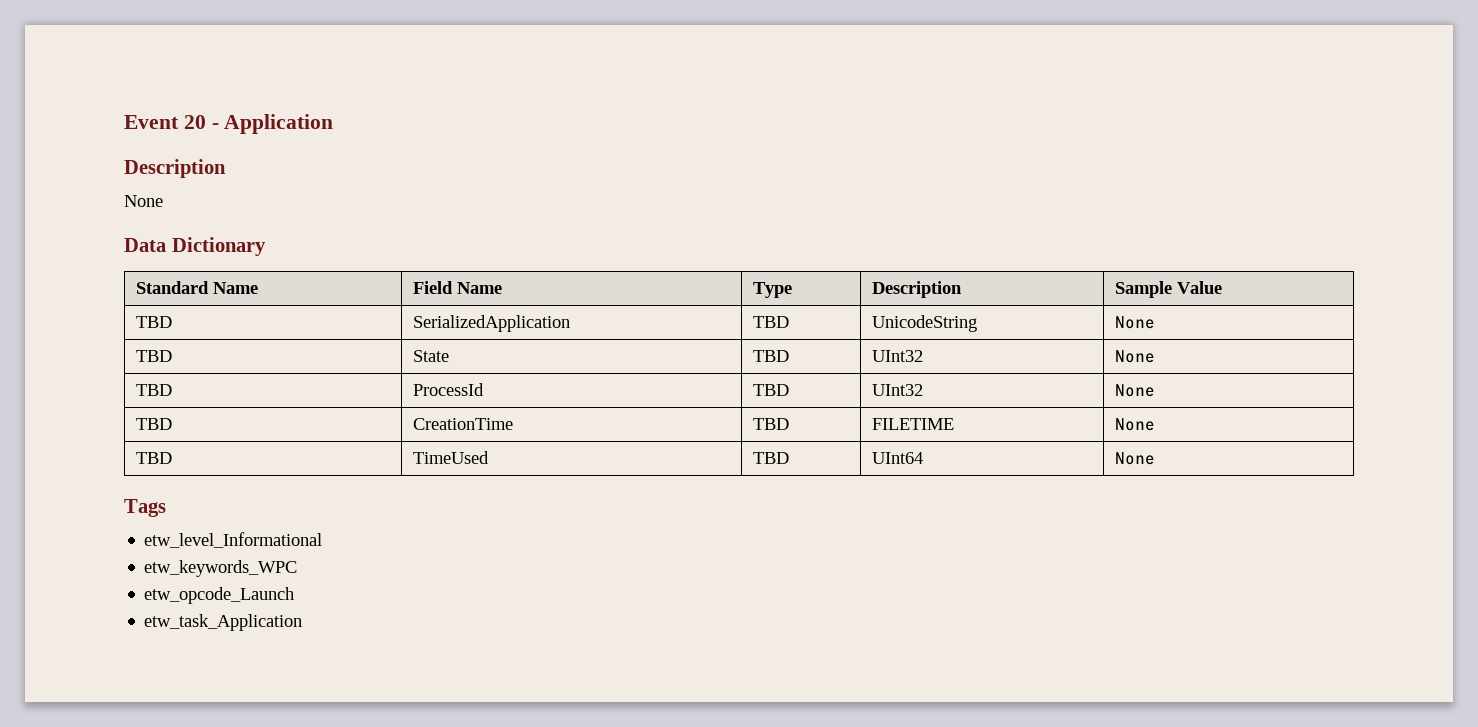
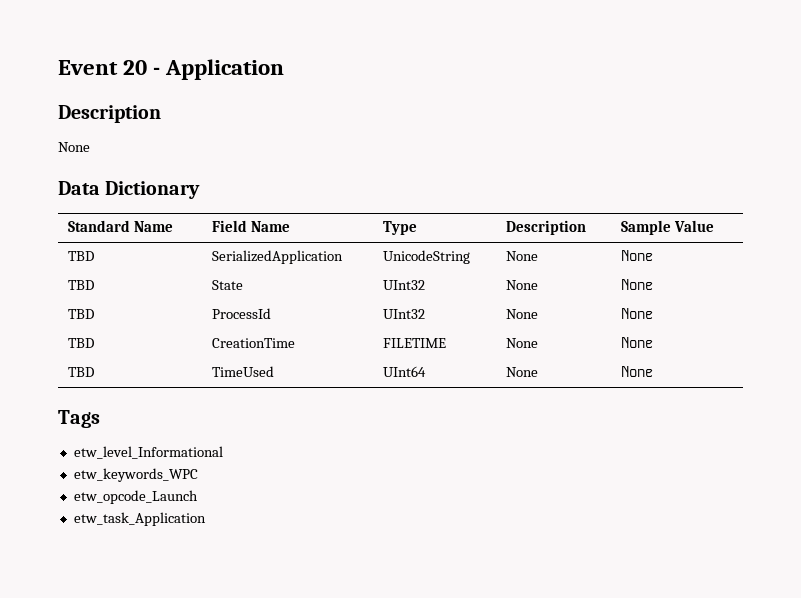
[752,316,789,328] [871,315,977,332] TBD | UnicodeString -> [383,250,471,264] [506,251,539,261] UnicodeString | None
[752,350,789,362] [871,350,923,362] TBD | UInt32 -> [383,280,426,290] [506,280,539,290] UInt32 | None
[752,384,789,396] [871,384,923,396] TBD | UInt32 -> [383,309,426,319] [506,309,539,319] UInt32 | None
[752,418,789,430] [871,418,954,430] TBD | FILETIME -> [383,338,447,348] [506,338,539,348] FILETIME | None
[752,452,789,464] [871,452,923,464] TBD | UInt64 -> [383,366,427,377] [506,367,539,377] UInt64 | None

